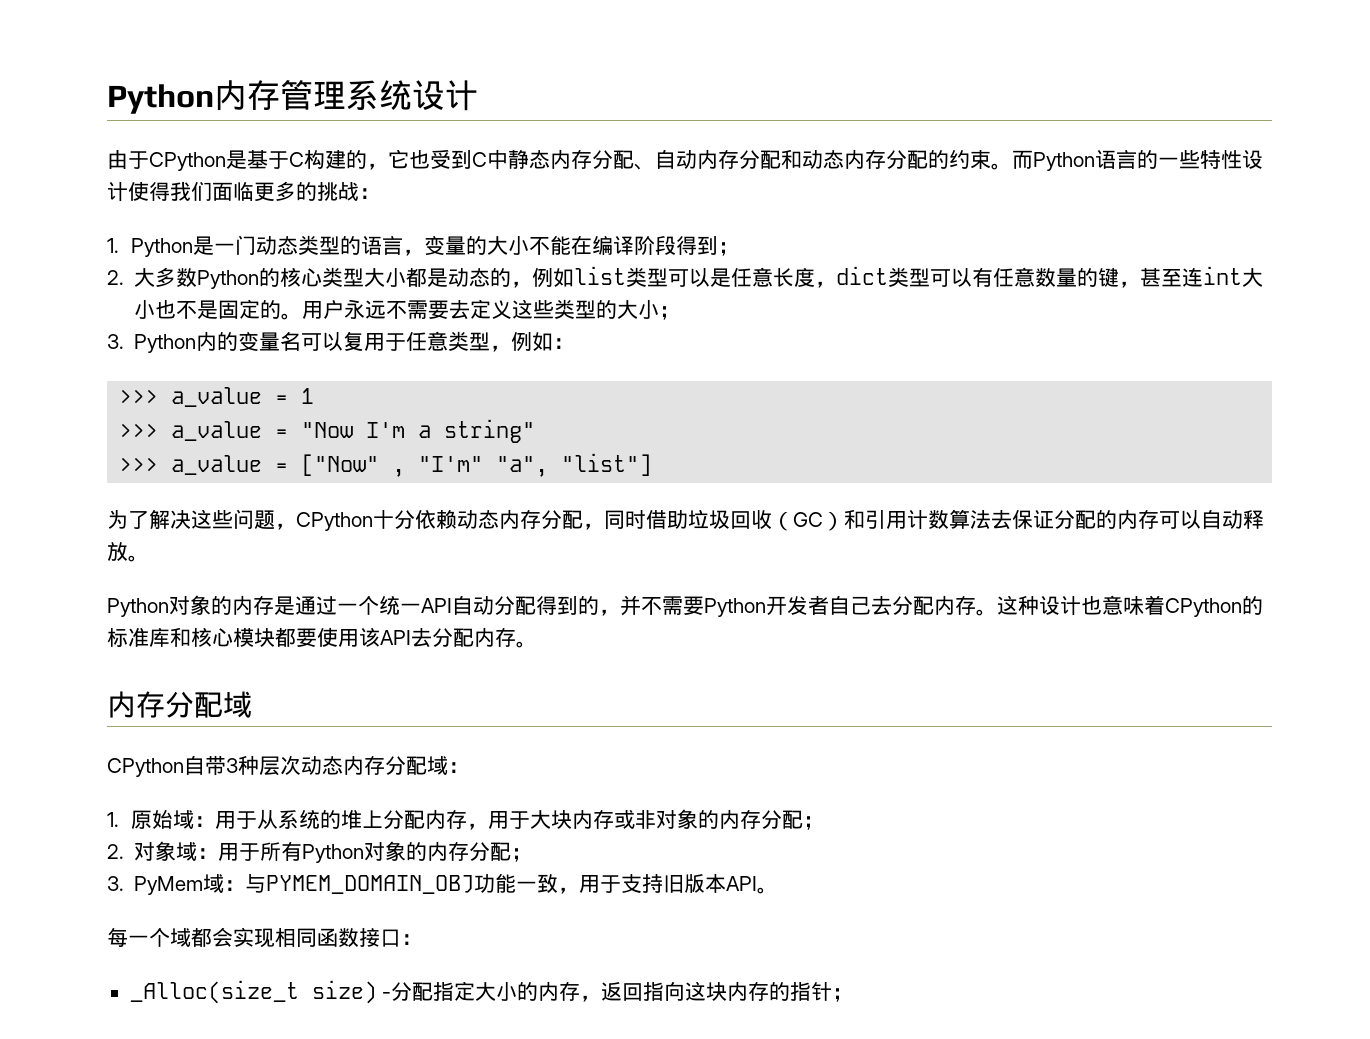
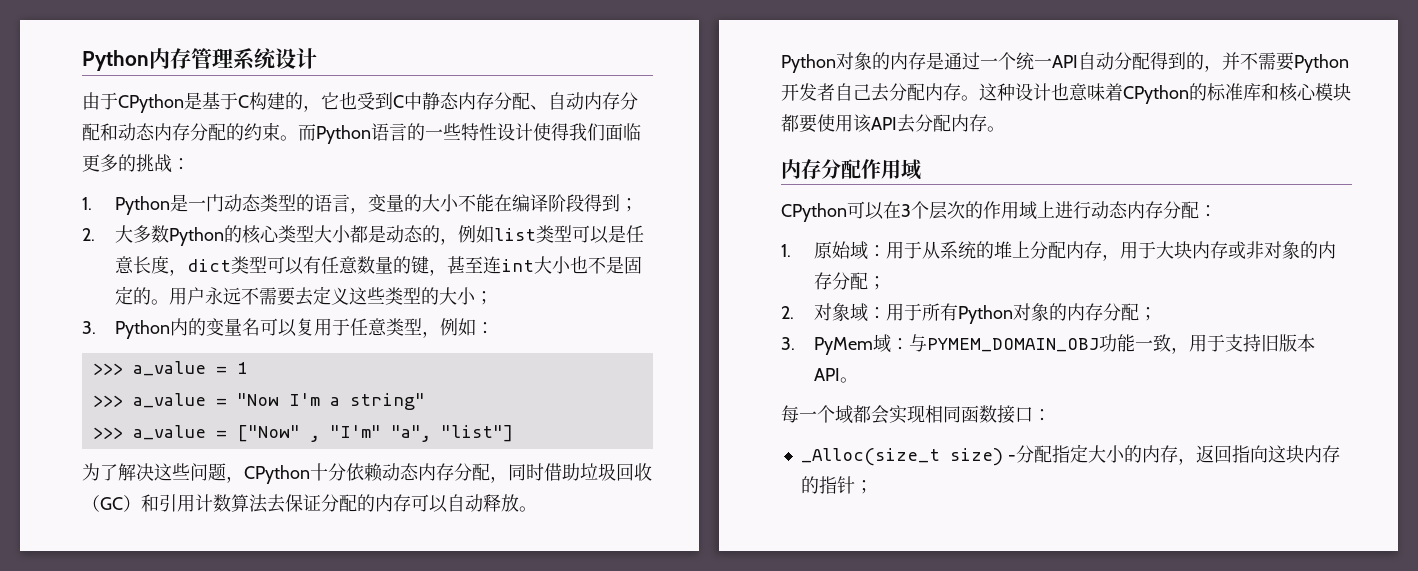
(223, 705) none -> [861,159,901,179] 作用
[184,755,448,776] 自带3种层次动态内存分配域 -> [847,201,1199,220] 可以在3个层次的作用域上进行动态内存分配

